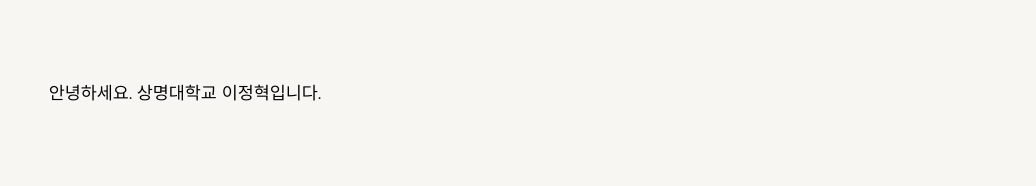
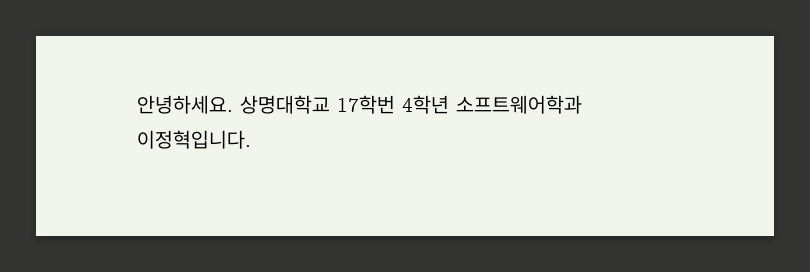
(217, 92) none -> [337,95,582,114] 17학번 4학년 소프트웨어학과

